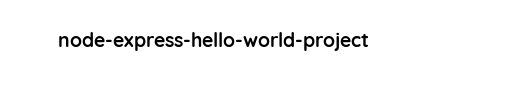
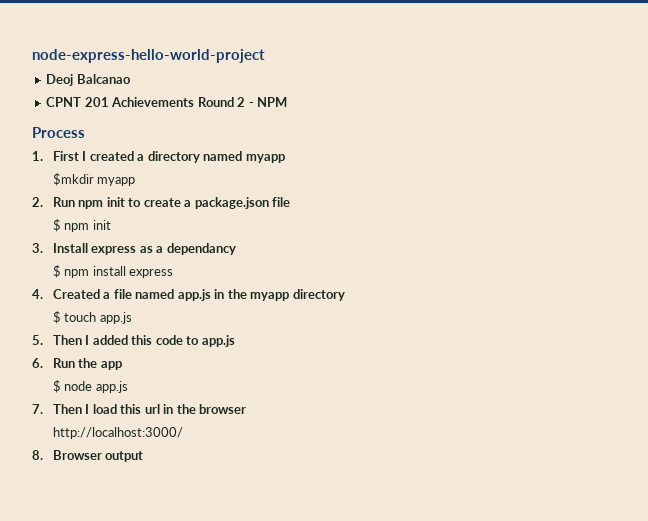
(369, 41) none -> [46,74,131,86] [46,97,288,107] [32,127,85,138] [32,151,285,163] [52,173,136,186] [32,197,291,209] [52,219,111,232] [32,243,236,255] [52,265,174,278] [32,289,345,301] [52,311,132,324] [32,335,235,347] [32,358,122,370] [52,380,128,393] [32,404,247,414] [52,427,183,439] [32,450,144,462] // Deoj Balcanao // CPNT 201 Achievements Round 2 - NPM // Process // 1. First I created a directory named myapp // $mkdir myapp // 2. Run npm init to create a package.json file // $ npm init // 3. Install express as a dependancy // $ npm install express // 4. Created a file named app.js in the myapp directory // $ touch app.js // 5. Then I added this code to app.js // 6. Run the app // $ node app.js // 7. Then I load this url in the browser // http://localhost:3000/ // 8. Browser output

